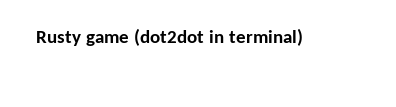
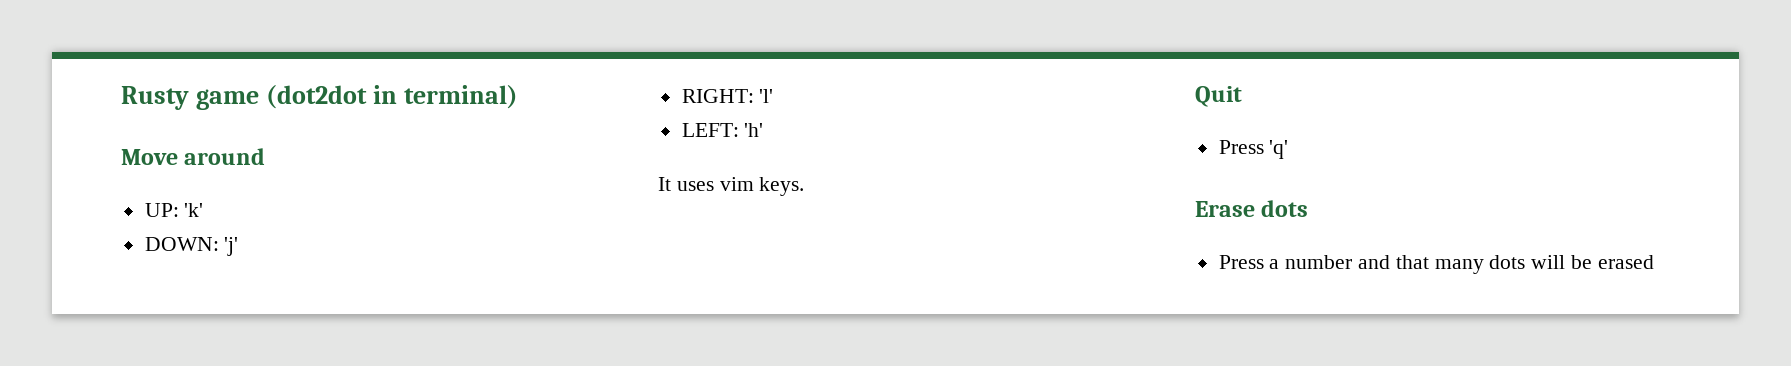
(303, 37) none -> [121,148,266,165] [144,203,204,217] [144,237,239,256] [681,89,774,103] [681,123,764,137] [658,177,805,196] [1195,86,1242,107] [1218,140,1289,159] [1195,200,1309,217] [1218,255,1654,274] // Move around // UP: 'k' // DOWN: 'j' // RIGHT: 'l' // LEFT: 'h' // It uses vim keys. // Quit // Press 'q' // Erase dots // Press a number and that many dots will be erased

